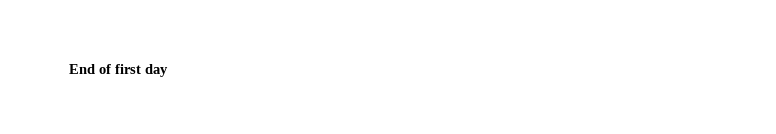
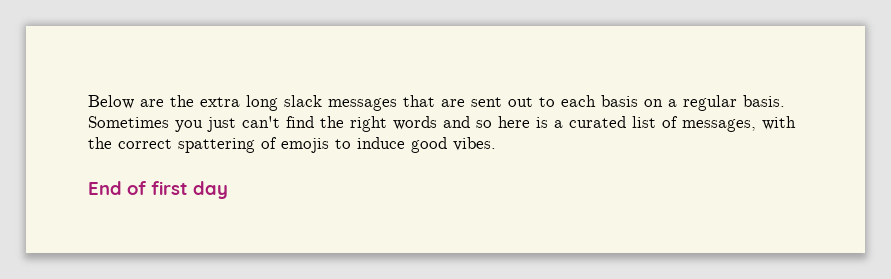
(69, 69) none -> [88,95,785,111] [88,116,796,132] [88,137,496,153] Below are the extra long slack messages that are sent out to each basis on a regular basis. Sometimes you just can't find the right words and so here is a curated list of messages, with the correct spattering of emojis to induce good vibes. //

